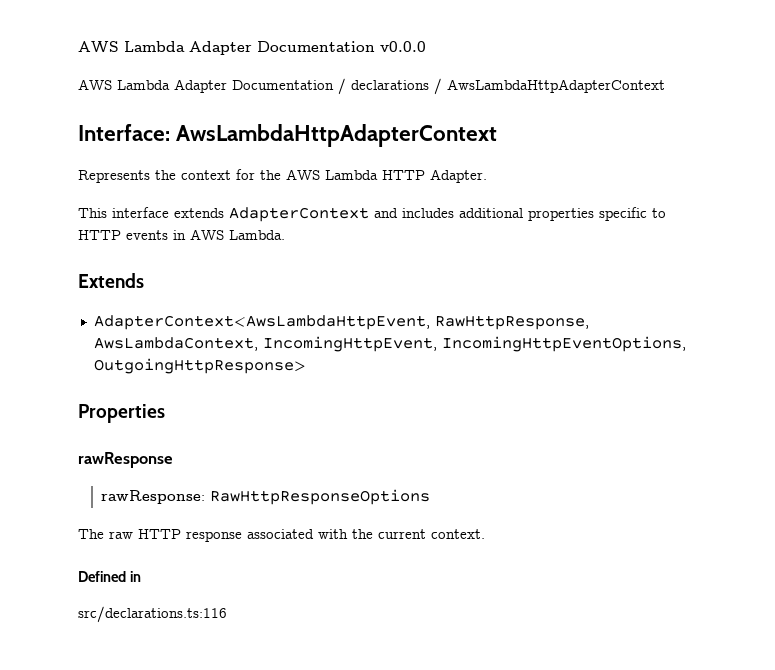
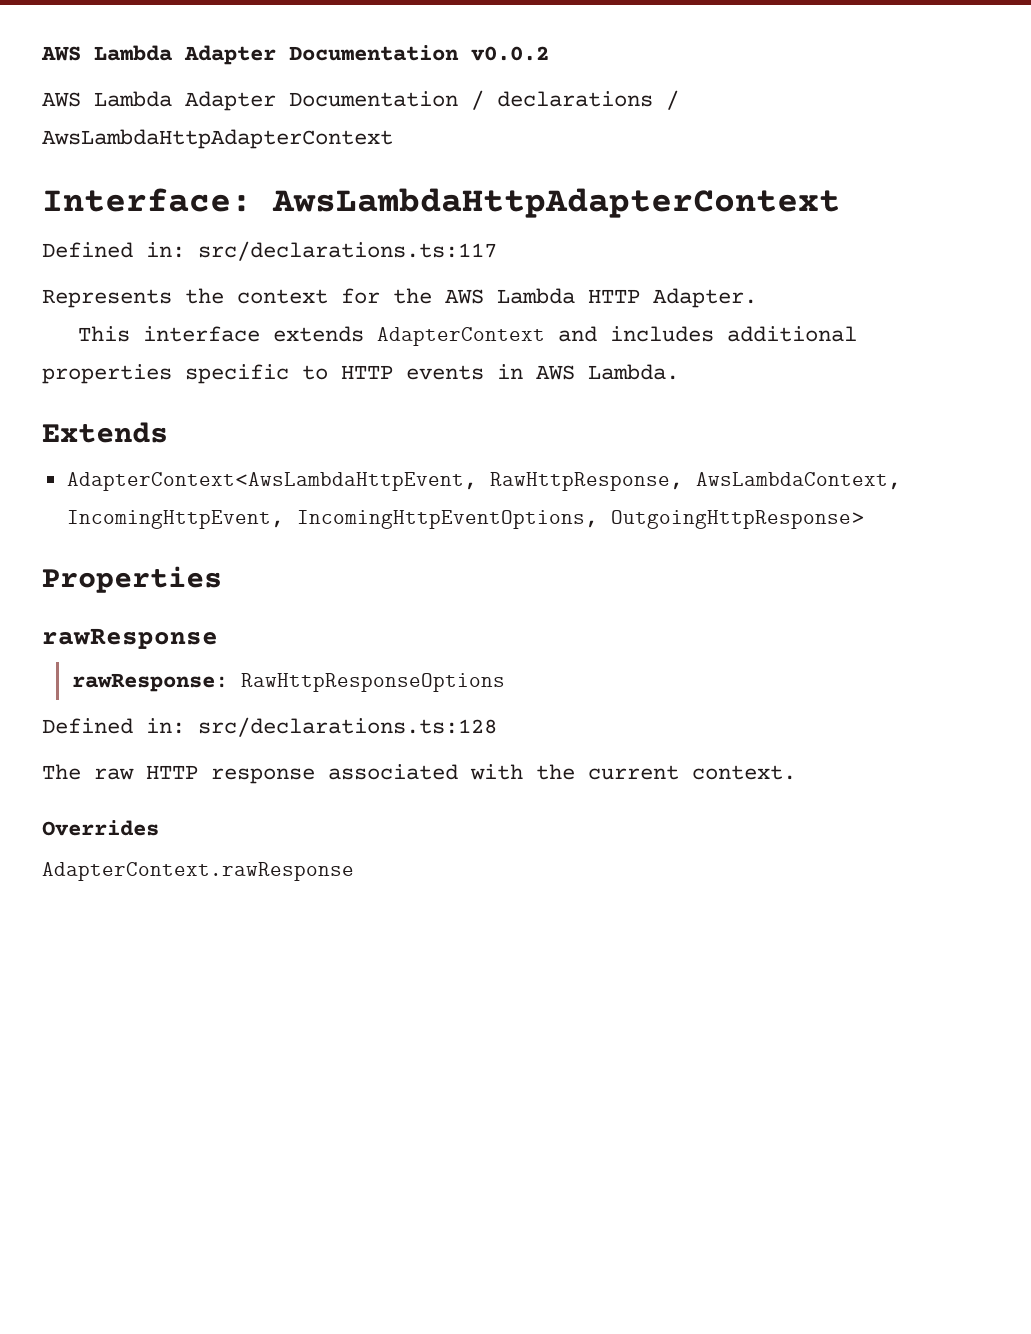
[78,41,426,55] AWS Lambda Adapter Documentation v0.0.0 -> [41,45,549,65] AWS Lambda Adapter Documentation v0.0.2
(498, 135) none -> [42,241,497,261] // Defined in: src/declarations.ts:117
(431, 497) none -> [42,717,497,737] // Defined in: src/declarations.ts:128
[78,571,141,582] [78,606,227,623] Defined in // src/declarations.ts:116 -> [42,820,159,836] [42,862,354,881] Overrides // AdapterContext.rawResponse

